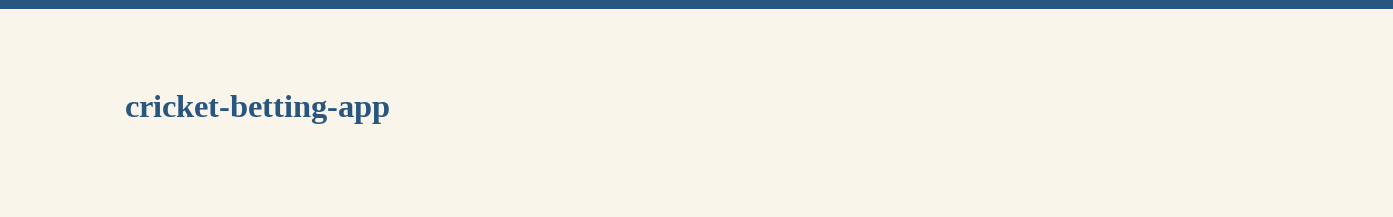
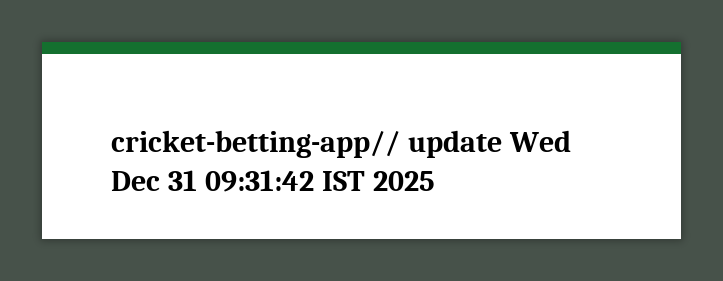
[125,95,390,124] cricket-betting-app -> [111,130,572,158] [111,170,436,192] cricket-betting-app// update Wed Dec 31 09:31:42 IST 2025

